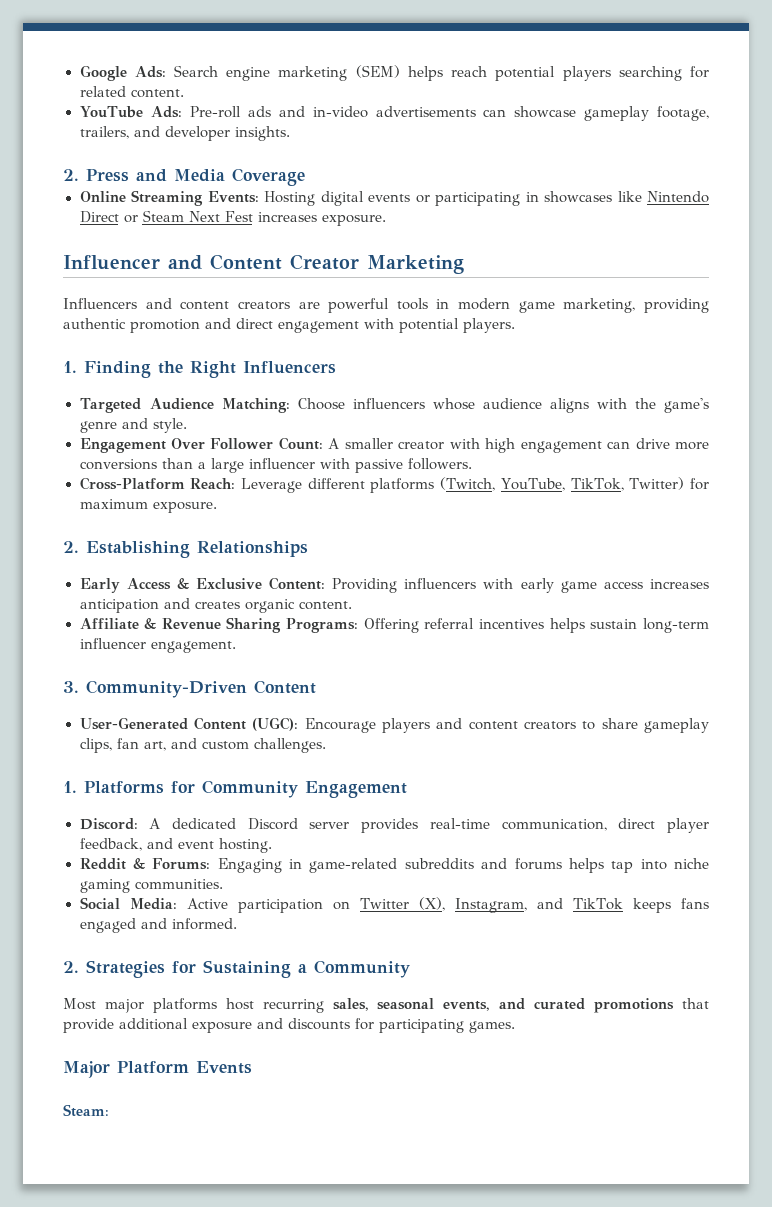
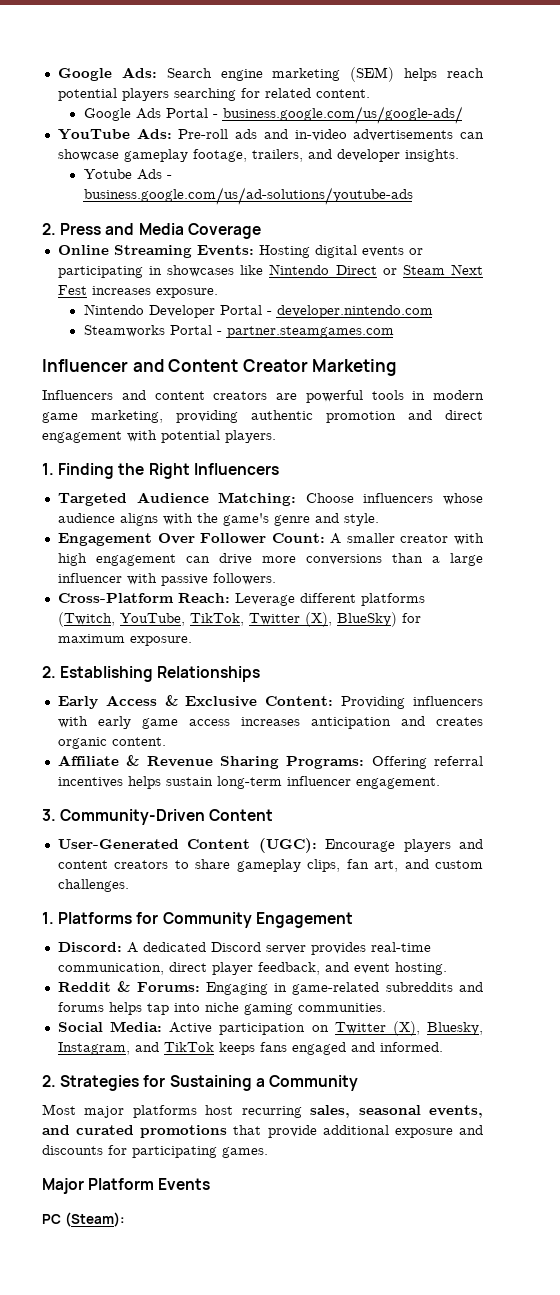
(184, 93) none -> [83,106,463,124] // Google Ads Portal - business.google.com/us/google-ads/
(290, 133) none -> [83,169,172,180] [83,187,413,205] // Yotube Ads - business.google.com/us/ad-solutions/youtube-ads
(386, 220) none -> [83,304,433,318] [83,325,394,338] // Nintendo Developer Portal - developer.nintendo.com // Steamworks Portal - partner.steamgames.com
[629,477,685,490] Twitter) -> [248,612,397,627] Twitter (X), BlueSky)
(445, 904) none -> [426,1022,483,1035] Bluesky,
[63,1104,109,1117] Steam: -> [42,1212,125,1227] PC (Steam):

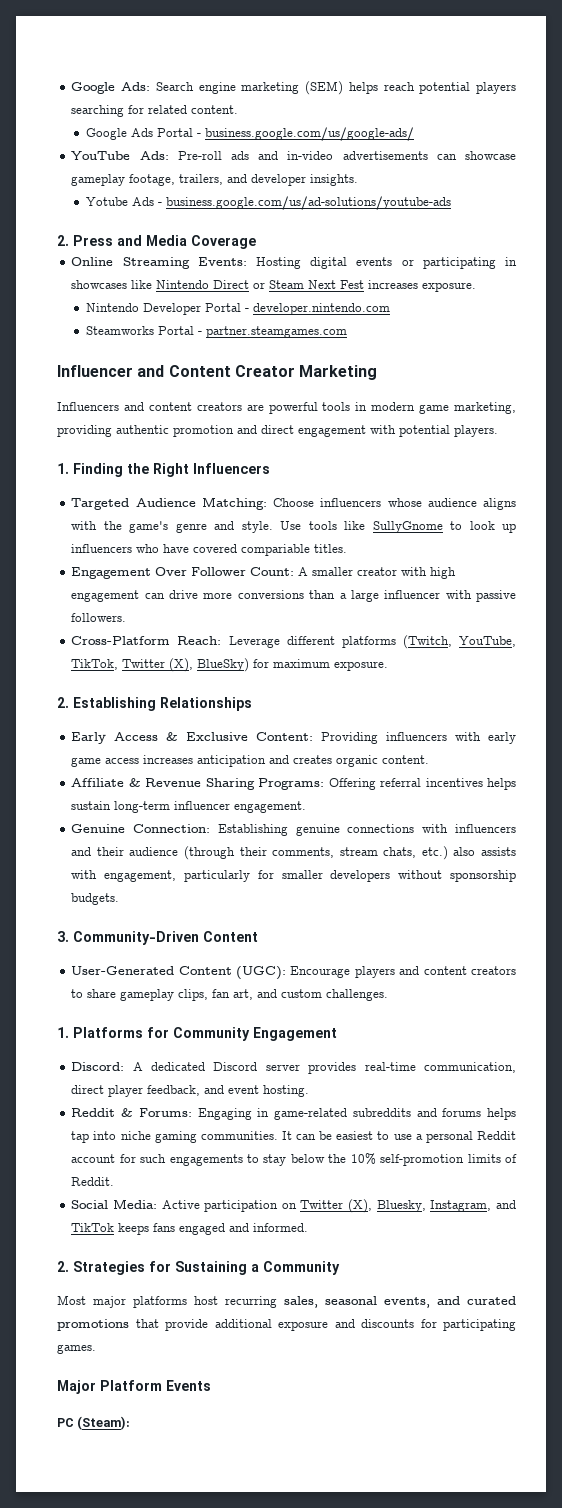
(379, 519) none -> [280,521,517,533] [71,544,348,556] Use tools like SullyGnome to look up influencers who have covered compariable titles.
(440, 783) none -> [71,824,516,836] [71,846,516,860] [71,870,516,882] [71,893,120,905] // Genuine Connection: Establishing genuine connections with influencers and their audience (through their comments, stream chats, etc.) also assists with engagement, particularly for smaller developers without sponsorship budgets.
(386, 1007) none -> [281,1131,516,1143] [71,1153,517,1166] [71,1177,115,1186] It can be easiest to use a personal Reddit account for such engagements to stay below the 10% self-promotion limits of Reddit.

